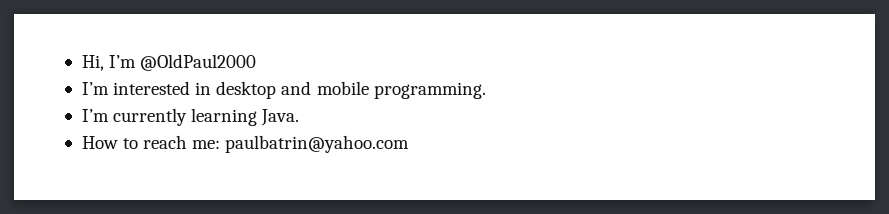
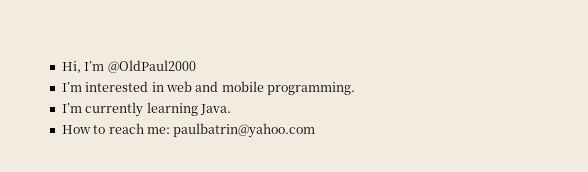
[216,81,277,99] desktop -> [165,81,192,92] web

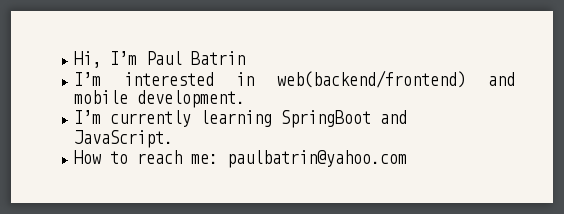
[107,60,196,73] @OldPaul2000 -> [146,51,246,65] Paul Batrin
[165,81,192,92] web -> [276,70,466,88] web(backend/frontend)
[267,82,355,95] programming. -> [137,90,246,108] development.
[199,104,231,115] Java. -> [281,110,408,128] [74,130,174,148] SpringBoot and JavaScript.

